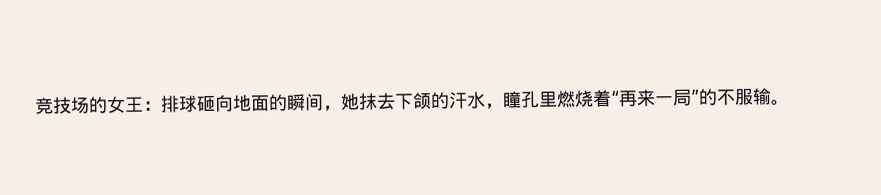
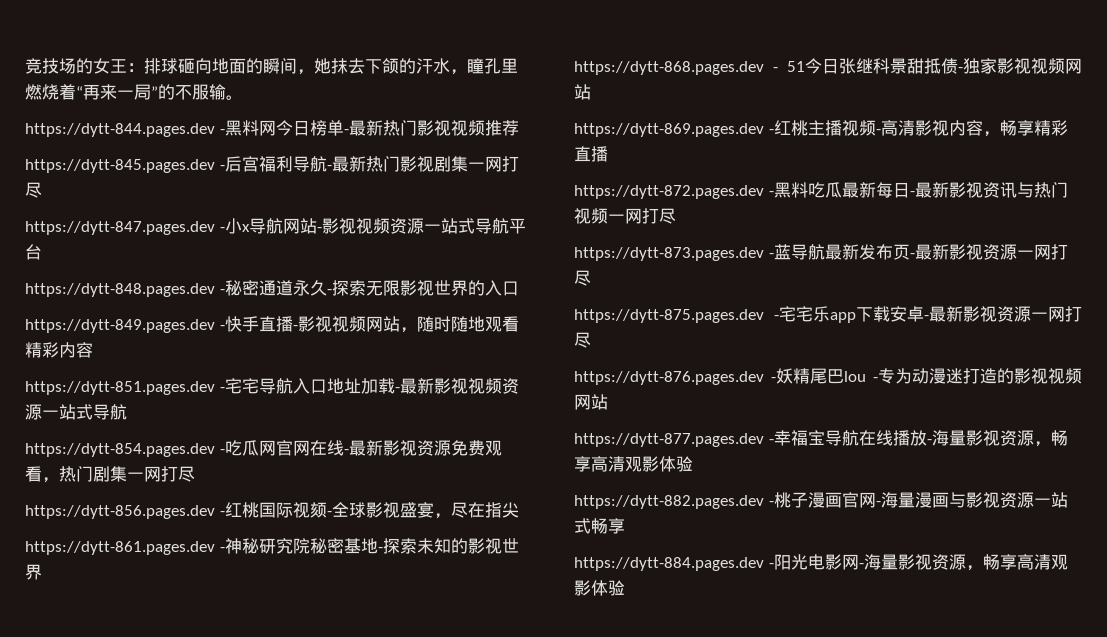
(790, 102) none -> [25,120,519,137] [25,156,519,173] [25,182,42,198] [25,218,526,235] [25,244,42,260] [25,280,519,297] [25,316,519,333] [25,342,93,358] [25,378,519,395] [25,404,127,420] [25,440,502,457] [25,466,195,483] [25,502,519,519] [25,538,519,555] [25,564,42,580] [574,58,1082,75] [574,84,591,100] [574,120,1068,137] [574,146,608,162] [574,182,1068,199] [574,208,676,224] [574,244,1068,261] [574,270,591,286] [574,306,1082,323] [574,332,591,348] [574,368,1082,385] [574,394,608,410] [574,430,1068,447] [574,456,693,472] [574,492,1068,509] [574,518,625,534] [574,554,1068,571] [574,580,625,596] // https://dytt-844.pages.dev -黑料网今日榜单-最新热门影视视频推荐 // https://dytt-845.pages.dev -后宫福利导航-最新热门影视剧集一网打尽 // https://dytt-847.pages.dev -小x导航网站-影视视频资源一站式导航平台 // https://dytt-848.pages.dev -秘密通道永久-探索无限影视世界的入口 // https://dytt-849.pages.dev -快手直播-影视视频网站，随时随地观看精彩内容 // https://dytt-851.pages.dev -宅宅导航入口地址加载-最新影视视频资源一站式导航 // https://dytt-854.pages.dev -吃瓜网官网在线-最新影视资源免费观看，热门剧集一网打尽 // https://dytt-856.pages.dev -红桃国际视颏-全球影视盛宴，尽在指尖 // https://dytt-861.pages.dev -神秘研究院秘密基地-探索未知的影视世界 // https://dytt-868.pages.dev - 51今日张继科景甜抵债-独家影视视频网站 // https://dytt-869.pages.dev -红桃主播视频-高清影视内容，畅享精彩直播 // https://dytt-872.pages.dev -黑料吃瓜最新每日-最新影视资讯与热门视频一网打尽 // https://dytt-873.pages.dev -蓝导航最新发布页-最新影视资源一网打尽 // https://dytt-875.pages.dev -宅宅乐app下载安卓-最新影视资源一网打尽 // https://dytt-876.pages.dev -妖精尾巴lou -专为动漫迷打造的影视视频网站 // https://dytt-877.pages.dev -幸福宝导航在线播放-海量影视资源，畅享高清观影体验 // https://dytt-882.pages.dev -桃子漫画官网-海量漫画与影视资源一站式畅享 // https://dytt-884.pages.dev -阳光电影网-海量影视资源，畅享高清观影体验

